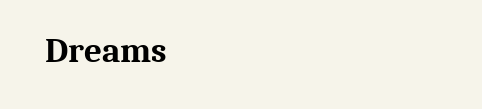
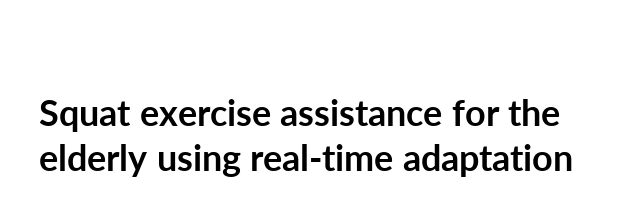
[45,39,167,62] Dreams -> [39,99,561,132] [39,144,573,177] Squat exercise assistance for the elderly using real-time adaptation

